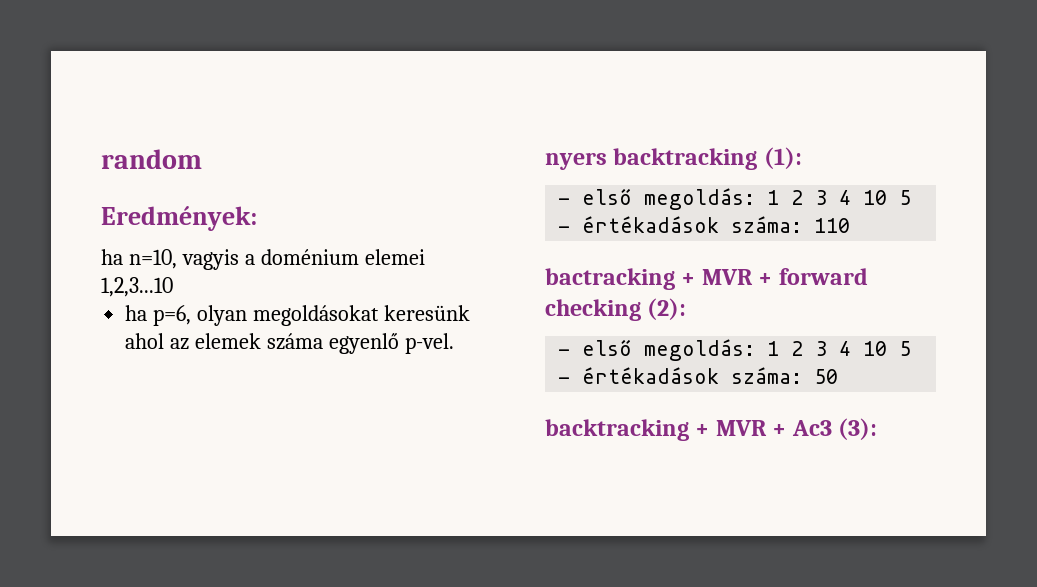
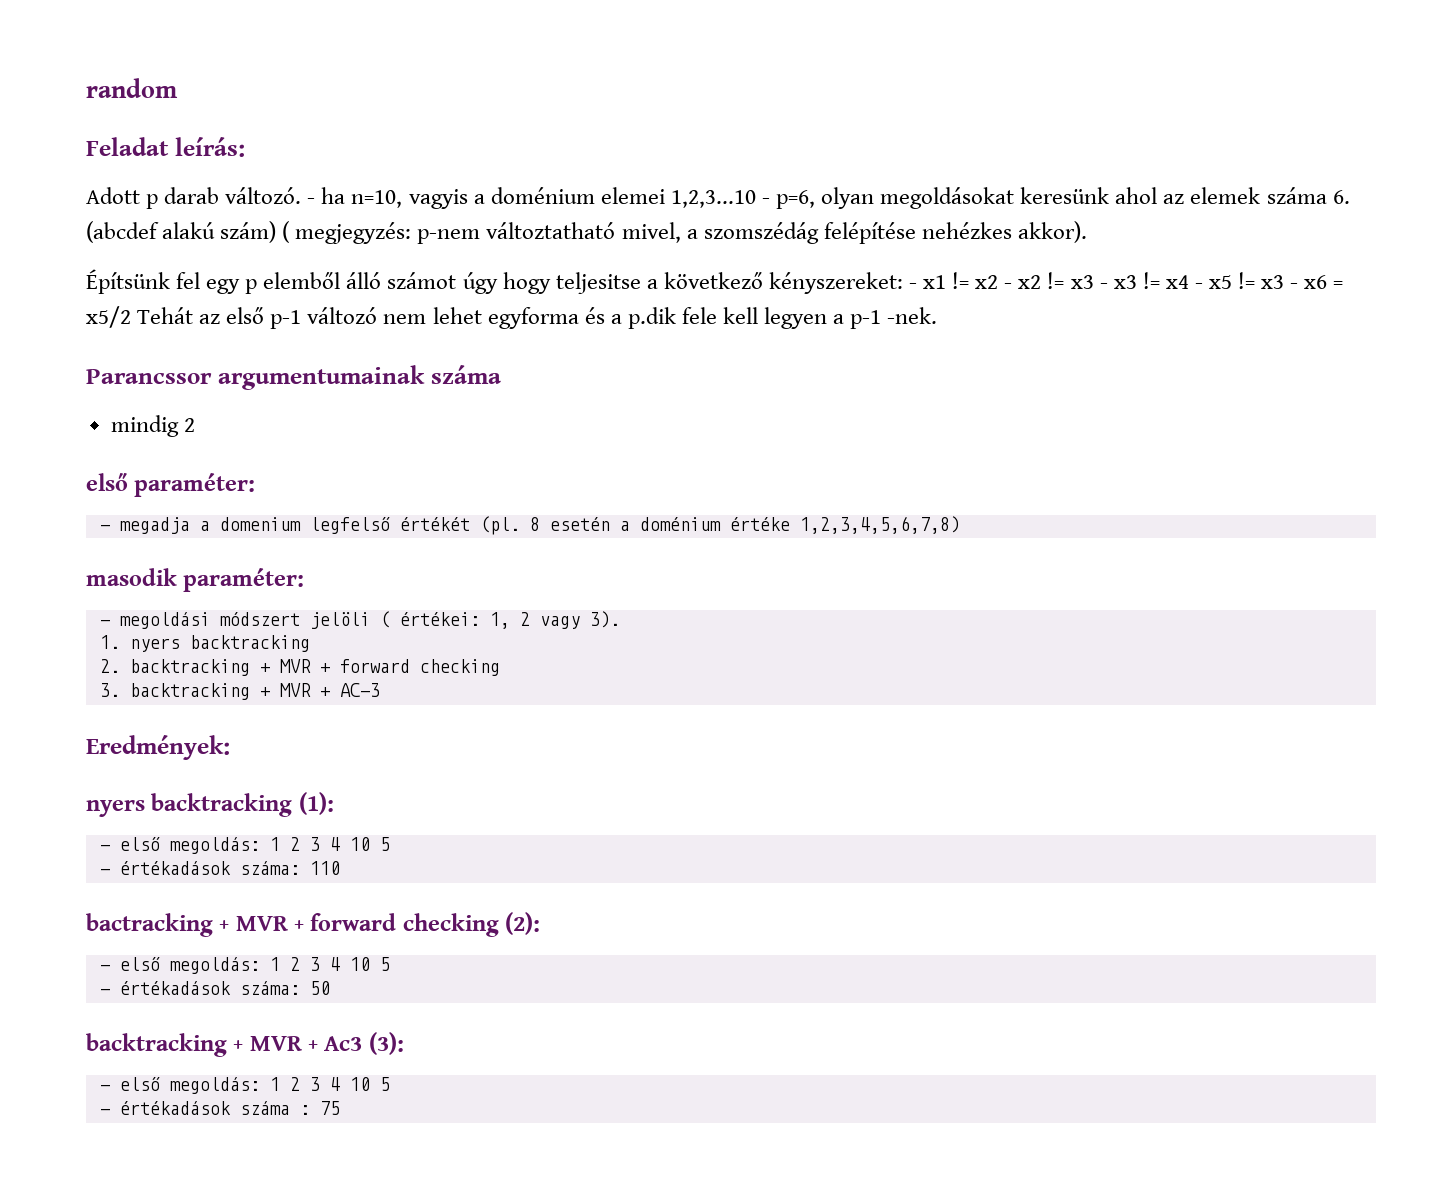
[101,206,257,231] Eredmények: // -> [86,137,245,157] [86,187,316,209] Feladat leírás: // Adott p darab változó. -
[125,305,148,321] // ha -> [761,198,770,204] -
[328,333,454,354] egyenlő p-vel. -> [1332,190,1350,204] [86,221,1087,244] [86,269,1344,294] [86,306,938,329] [86,365,501,390] [110,415,195,437] [86,473,256,497] [99,516,960,535] [86,568,305,592] [99,611,620,629] [99,635,310,652] [99,659,500,676] [99,683,380,700] [86,735,230,760] 6. (abcdef alakú szám) ( megjegyzés: p-nem változtatható mivel, a szomszédág felépítése nehézkes akkor). // Építsünk fel egy p elemből álló számot úgy hogy teljesitse a következő kényszereket: - x1 != x2 - x2 != x3 - x3 != x4 - x5 != x3 - x6 = x5/2 Tehát az első p-1 változó nem lehet egyforma és a p.dik fele kell legyen a p-1 -nek. // Parancssor argumentumainak száma // mindig 2 // első paraméter: // - megadja a domenium legfelső értékét (pl. 8 esetén a doménium értéke 1,2,3,4,5,6,7,8) // masodik paraméter: // - megoldási módszert jelöli ( értékei: 1, 2 vagy 3). // 1. nyers backtracking // 2. backtracking + MVR + forward checking // 3. backtracking + MVR + AC-3 // Eredmények:
(878, 429) none -> [99,1077,390,1094] [99,1101,340,1115] // - első megoldás: 1 2 3 4 10 5 // - értékadások száma : 75

